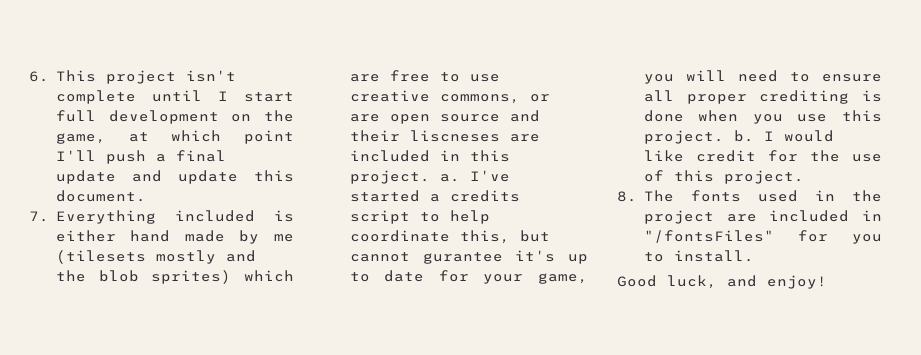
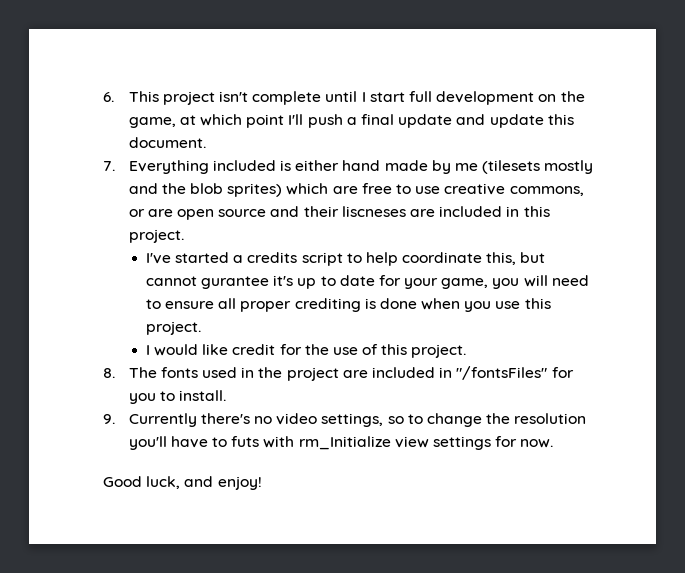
[439,174,460,182] a. -> (184, 236) //
[733,130,754,142] b. -> (201, 328) //
(754, 256) none -> [103,413,587,427] [128,436,554,450] // 9. Currently there's no video settings, so to change the resolution you'll have to futs with rm_Initialize view settings for now.

